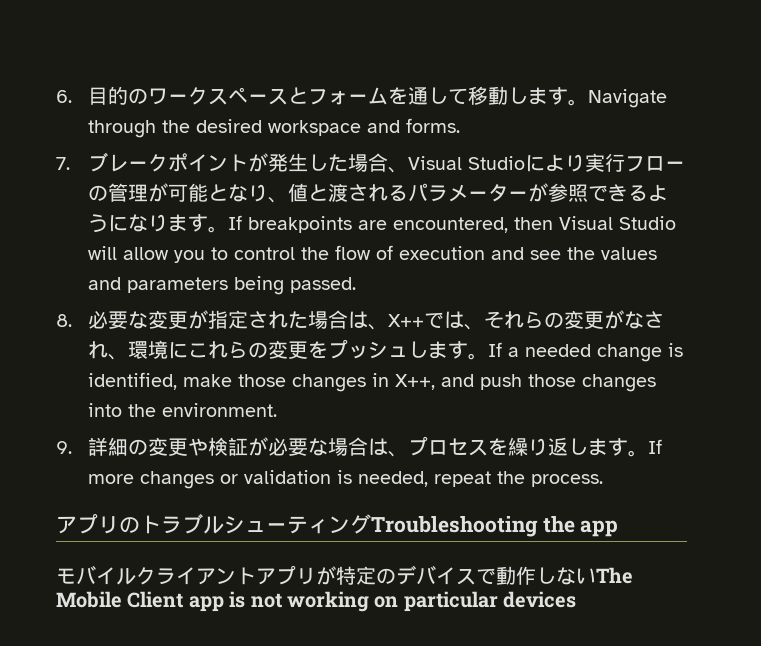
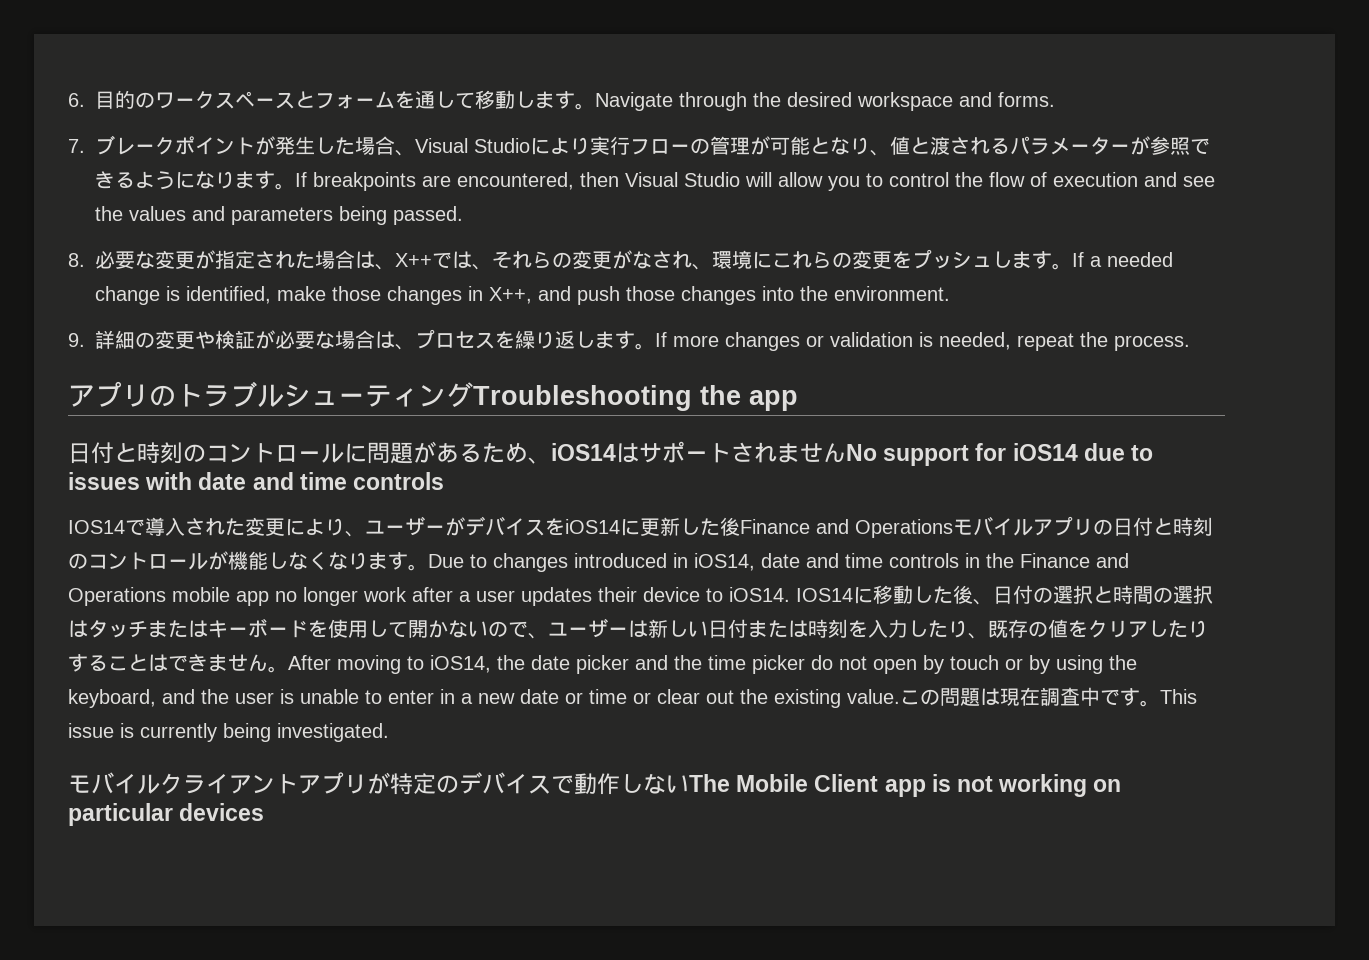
(619, 528) none -> [68,441,1154,466] [68,472,445,490] [68,516,1213,538] [68,551,1129,572] [68,585,1213,606] [68,618,1208,639] [68,654,1137,674] [68,687,1197,708] [68,723,389,742] // 日付と時刻のコントロールに問題があるため、iOS14はサポートされませんNo support for iOS14 due to issues with date and time controls // IOS14で導入された変更により、ユーザーがデバイスをiOS14に更新した後Finance and Operationsモバイルアプリの日付と時刻のコントロールが機能しなくなります。Due to changes introduced in iOS14, date and time controls in the Finance and Operations mobile app no longer work after a user updates their device to iOS14. IOS14に移動した後、日付の選択と時間の選択はタッチまたはキーボードを使用して開かないので、ユーザーは新しい日付または時刻を入力したり、既存の値をクリアしたりすることはできません。After moving to iOS14, the date picker and the time picker do not open by touch or by using the keyboard, and the user is unable to enter in a new date or time or clear out the existing value.この問題は現在調査中です。This issue is currently being investigated.

